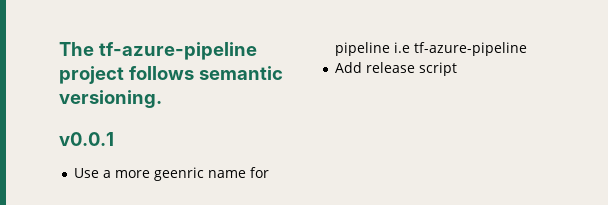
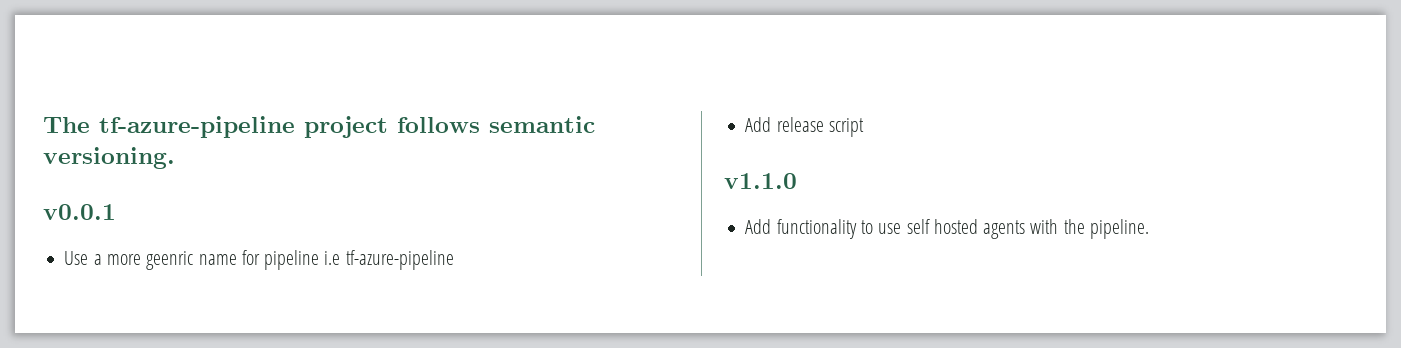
(458, 69) none -> [724,173,797,189] [745,219,1149,239] // v1.1.0 // Add functionality to use self hosted agents with the pipeline.

